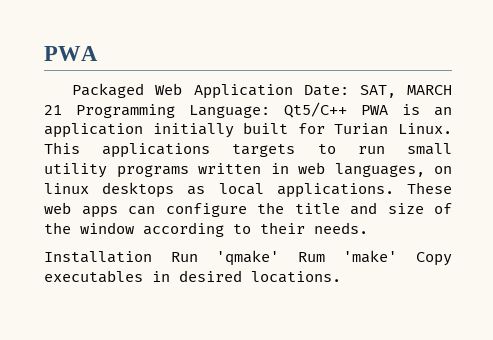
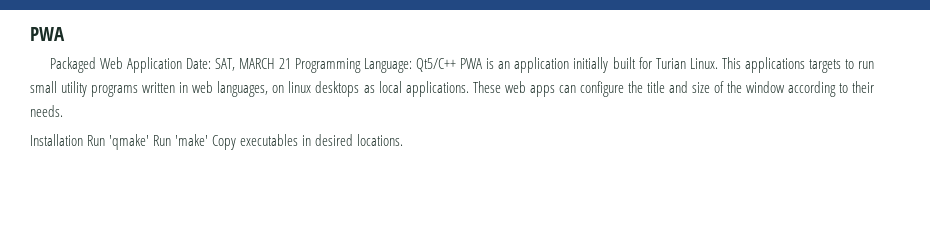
[297,252,325,262] Rum -> [153,135,172,146] Run

